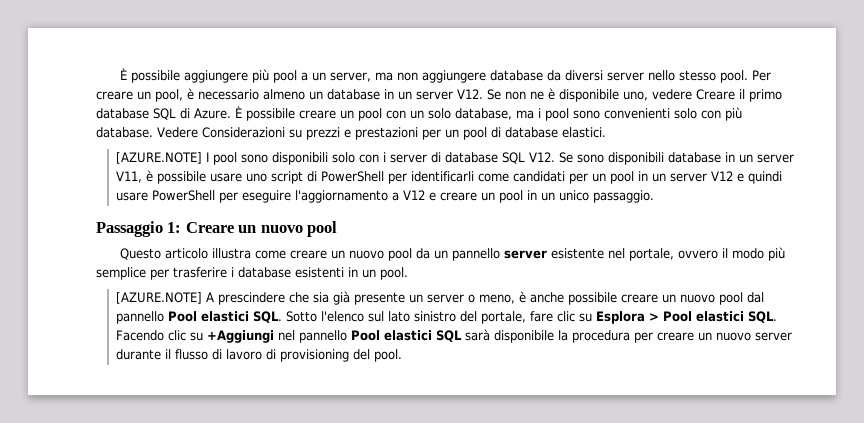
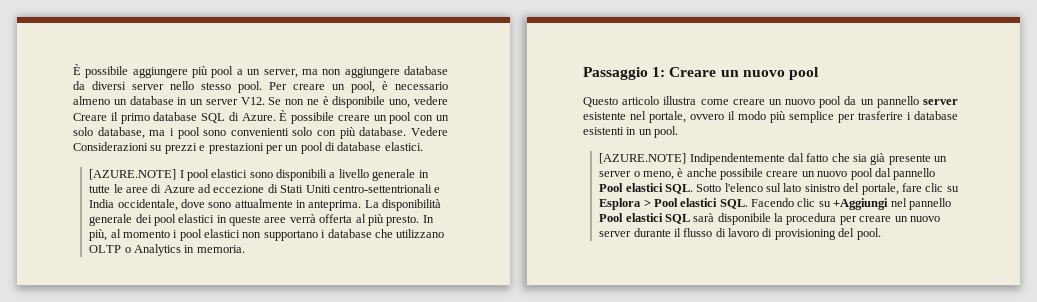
[241,152,795,165] [116,170,783,184] [116,190,655,203] sono disponibili solo con i server di database SQL V12. Se sono disponibili database in un server V11, è possibile usare uno script di PowerShell per identificarli come candidati per un pool in un server V12 e quindi usare PowerShell per eseguire l'aggiornamento a V12 e creare un pool in un unico passaggio. -> [211,169,429,181] [89,184,441,193] [89,199,442,211] [89,214,434,226] [89,229,445,241] [89,244,245,256] elastici sono disponibili a livello generale in tutte le aree di Azure ad eccezione di Stati Uniti centro-settentrionali e India occidentale, dove sono attualmente in anteprima. La disponibilità generale dei pool elastici in queste aree verrà offerta al più presto. In più, al momento i pool elastici non supportano i database che utilizzano OLTP o Analytics in memoria.
[206,292,286,305] A prescindere -> [689,153,829,165] Indipendentemente dal fatto

